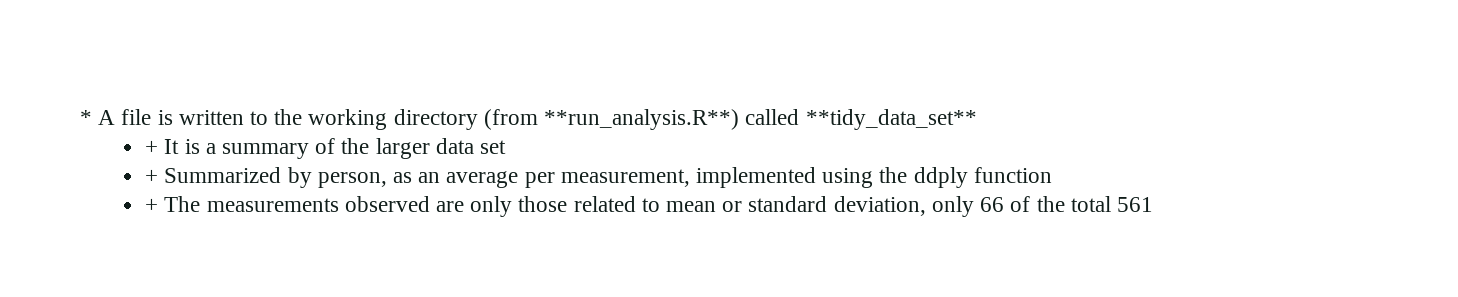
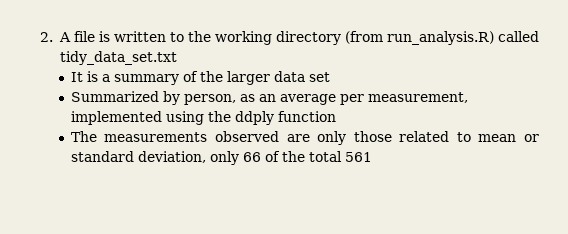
[80,110,92,125] * -> [40,32,53,42] 2.
[544,109,977,130] [145,140,159,154] **run_analysis.R**) called **tidy_data_set** // + -> [386,31,539,45] [59,51,177,65] run_analysis.R) called tidy_data_set.txt //
[145,169,159,183] + -> (330, 77) none
[145,198,159,212] + -> (336, 116) none

